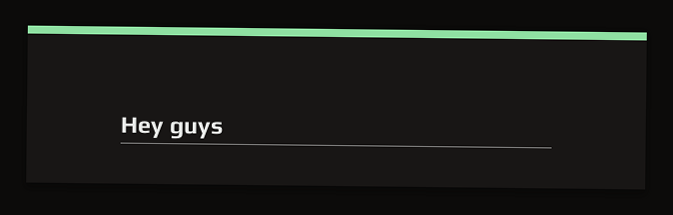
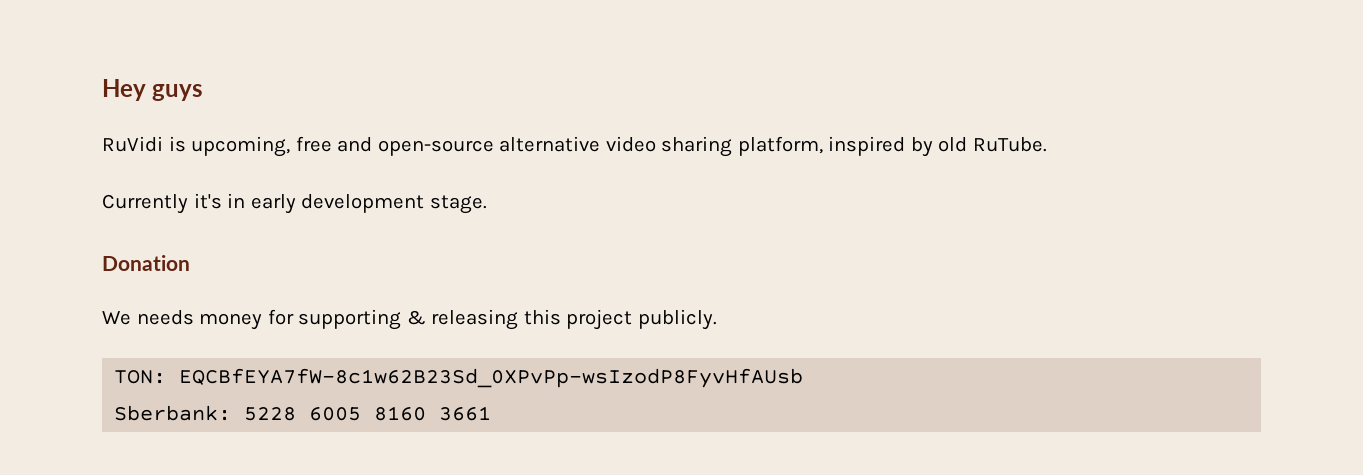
(224, 130) none -> [102,136,1047,157] [102,193,487,214] [102,255,190,271] [102,309,717,330] [114,368,804,388] [114,405,492,421] // RuVidi is upcoming, free and open-source alternative video sharing platform, inspired by old RuTube. // Currently it's in early development stage. // Donation // We needs money for supporting & releasing this project publicly. // TON: EQCBfEYA7fW-8c1w62B23Sd_0XPvPp-wsIzodP8FyvHfAUsb // Sberbank: 5228 6005 8160 3661

